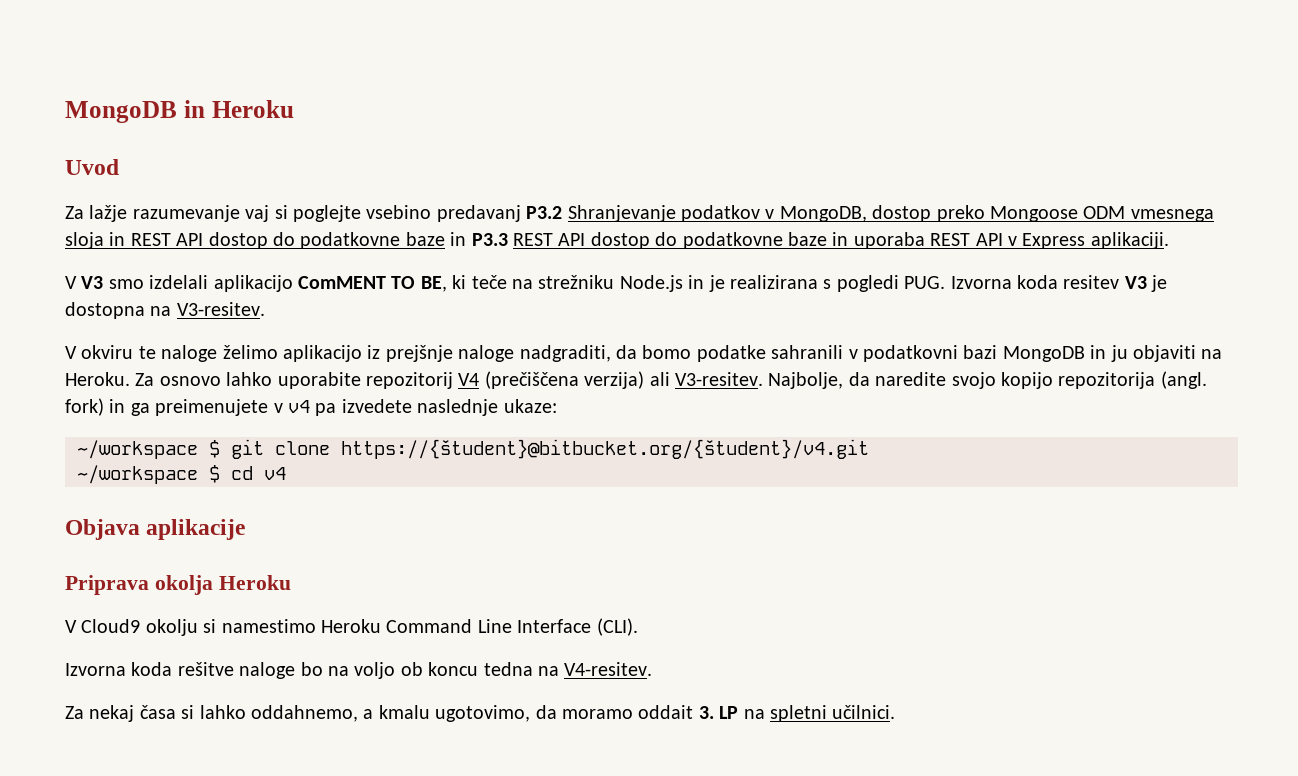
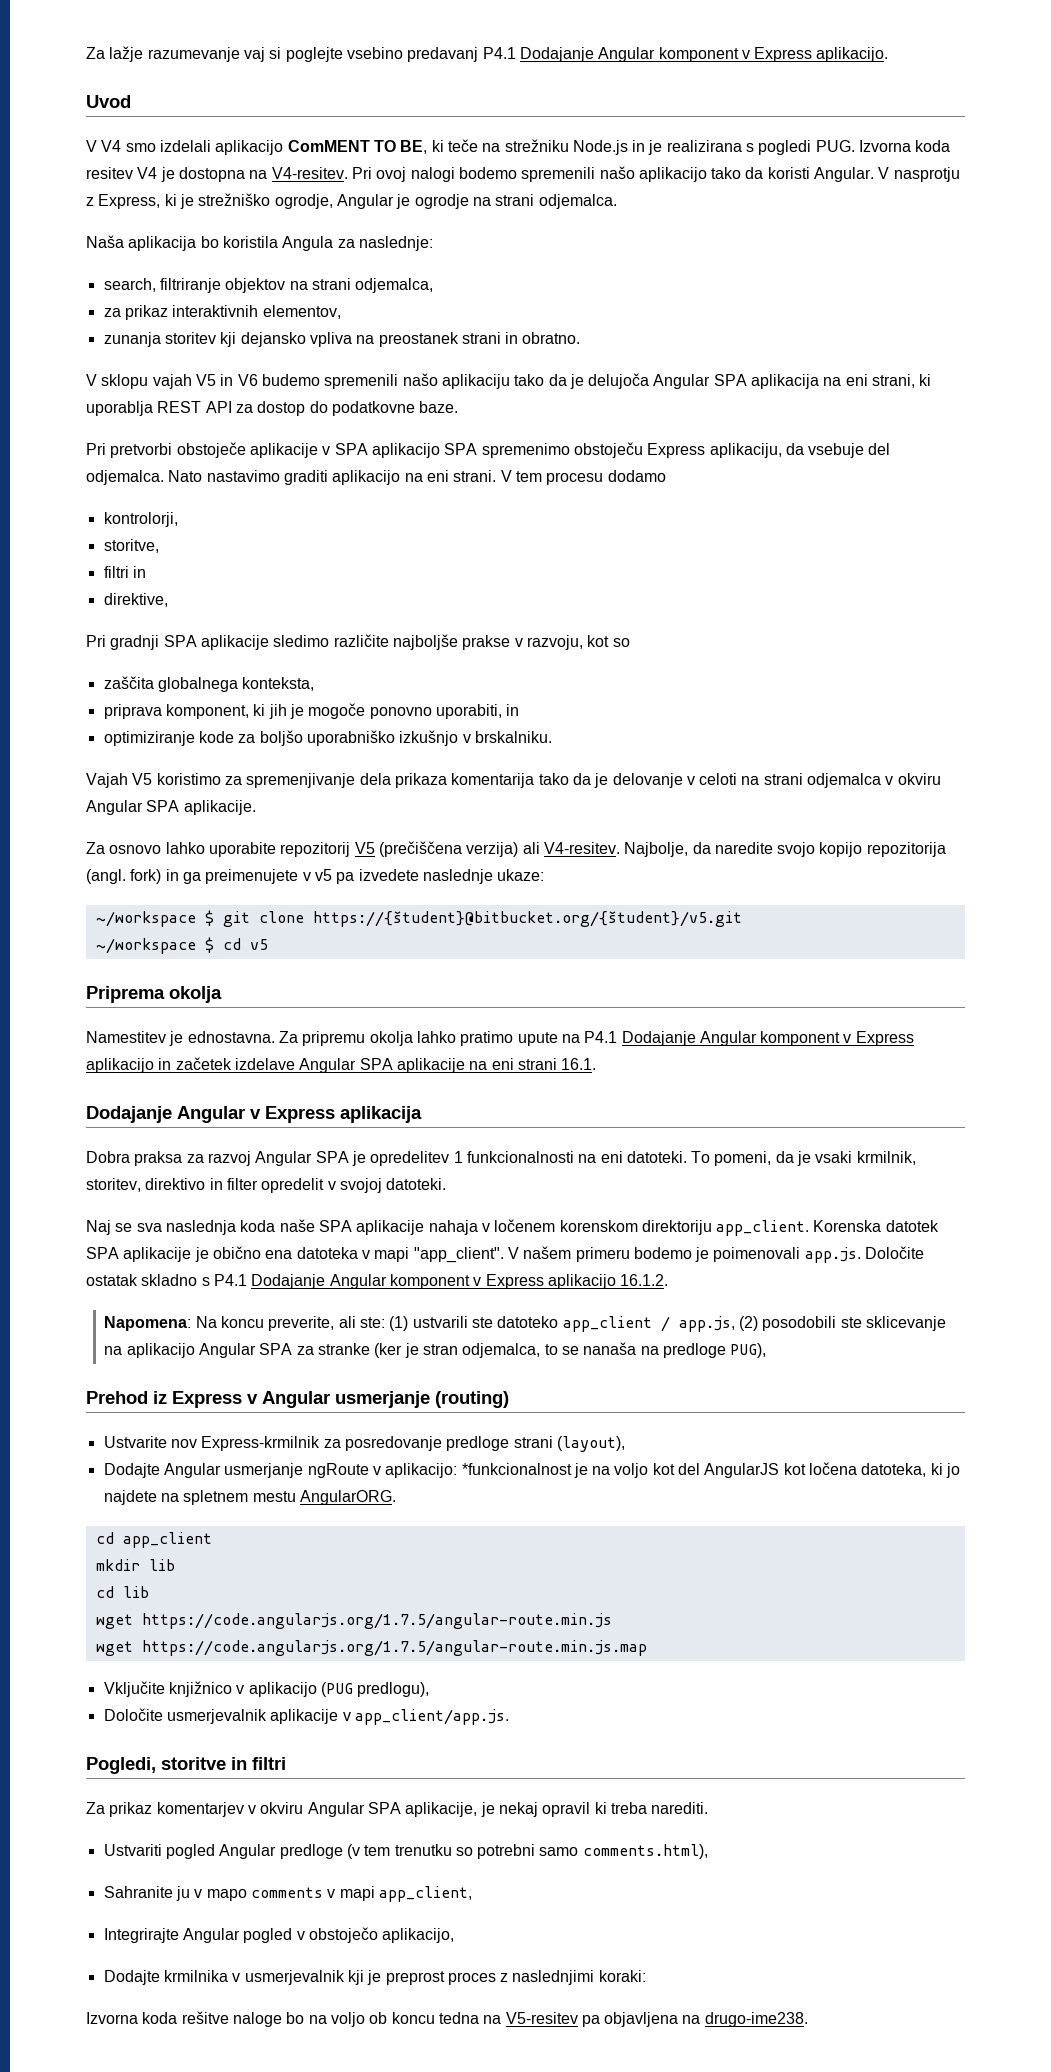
[65,100,294,123] [65,159,119,175] MongoDB in Heroku // Uvod // -> (86, 53) none
[526,205,1214,222] [65,232,1169,249] [65,276,104,289] P3.2 Shranjevanje podatkov v MongoDB, dostop preko Mongoose ODM vmesnega sloja in REST API dostop do podatkovne baze in P3.3 REST API dostop do podatkovne baze in uporaba REST API v Express aplikaciji. // V V3 -> [482,47,889,62] [86,95,131,108] [86,140,122,152] P4.1 Dodajanje Angular komponent v Express aplikacijo. // Uvod // V V4
[1124,276,1147,289] V3 -> [137,167,158,179] V4
[176,302,265,316] [65,345,1223,362] [65,372,130,386] V3-resitev. // V okviru te naloge želimo aplikacijo iz prejšnje naloge nadgraditi, da bomo podatke sahranili v podatkovni bazi MongoDB in ju objaviti na Heroku. -> [271,166,960,182] [86,193,617,209] [86,235,433,251] [103,278,434,293] [103,305,341,320] [103,332,581,347] [86,373,932,389] [86,401,459,416] [86,442,891,458] [86,470,666,485] [103,512,178,527] [103,539,159,553] [103,566,146,578] [103,593,168,607] [86,634,630,650] [103,676,315,692] [103,703,520,719] [103,730,552,746] [86,773,941,788] [86,800,256,815] V4-resitev. Pri ovoj nalogi bodemo spremenili našo aplikacijo tako da koristi Angular. V nasprotju z Express, ki je strežniško ogrodje, Angular je ogrodje na strani odjemalca. // Naša aplikacija bo koristila Angula za naslednje: // search, filtriranje objektov na strani odjemalca, // za prikaz interaktivnih elementov, // zunanja storitev kji dejansko vpliva na preostanek strani in obratno. // V sklopu vajah V5 in V6 budemo spremenili našo aplikaciju tako da je delujoča Angular SPA aplikacija na eni strani, ki uporablja REST API za dostop do podatkovne baze. // Pri pretvorbi obstoječe aplikacije v SPA aplikacijo SPA spremenimo obstoječu Express aplikaciju, da vsebuje del odjemalca. Nato nastavimo graditi aplikacijo na eni strani. V tem procesu dodamo // kontrolorji, // storitve, // filtri in // direktive, // Pri gradnji SPA aplikacije sledimo različite najboljše prakse v razvoju, kot so // zaščita globalnega konteksta, // priprava komponent, ki jih je mogoče ponovno uporabiti, in // optimiziranje kode za boljšo uporabniško izkušnjo v brskalniku. // Vajah V5 koristimo za spremenjivanje dela prikaza komentarija tako da je delovanje v celoti na strani odjemalca v okviru Angular SPA aplikacije. //
[458,373,480,386] V4 -> [354,842,375,854] V5
[674,372,763,386] V3-resitev. -> [543,842,620,854] V4-resitev.
[288,400,310,413] v4 -> [314,869,332,881] v5
[341,439,869,459] https://{študent}@bitbucket.org/{študent}/v4.git -> [312,911,742,927] https://{študent}@bitbucket.org/{študent}/v5.git
[264,467,286,480] [65,519,246,540] [65,575,291,595] [65,618,638,636] v4 // Objava aplikacije // Priprava okolja Heroku // V Cloud9 okolju si namestimo Heroku Command Line Interface (CLI). -> [249,939,268,950] [86,986,222,1003] [86,1031,914,1046] [86,1057,597,1073] [86,1106,422,1123] [86,1151,916,1166] [86,1178,447,1193] [86,1219,939,1236] [86,1246,925,1263] [86,1274,669,1289] [104,1316,946,1332] [104,1342,767,1358] [86,1391,509,1408] [103,1436,625,1452] [103,1462,961,1478] [103,1490,396,1505] [95,1532,212,1548] [95,1559,175,1571] [95,1586,149,1598] [95,1613,612,1629] [95,1640,647,1656] [103,1681,430,1697] [103,1708,509,1725] [86,1757,286,1774] [86,1802,709,1817] [103,1844,708,1859] [103,1886,472,1902] [103,1927,455,1943] [103,1970,646,1985] v5 // Priprema okolja // Namestitev je ednostavna. Za pripremu okolja lahko pratimo upute na P4.1 Dodajanje Angular komponent v Express aplikacijo in začetek izdelave Angular SPA aplikacije na eni strani 16.1. // Dodajanje Angular v Express aplikacija // Dobra praksa za razvoj Angular SPA je opredelitev 1 funkcionalnosti na eni datoteki. To pomeni, da je vsaki krmilnik, storitev, direktivo in filter opredelit v svojoj datoteki. // Naj se sva naslednja koda naše SPA aplikacije nahaja v ločenem korenskom direktoriju app_client. Korenska datotek SPA aplikacije je obično ena datoteka v mapi "app_client". V našem primeru bodemo je poimenovali app.js. Določite ostatak skladno s P4.1 Dodajanje Angular komponent v Express aplikacijo 16.1.2. // Napomena: Na koncu preverite, ali ste: (1) ustvarili ste datoteko app_client / app.js, (2) posodobili ste sklicevanje na aplikacijo Angular SPA za stranke (ker je stran odjemalca, to se nanaša na predloge PUG), // Prehod iz Express v Angular usmerjanje (routing) // Ustvarite nov Express-krmilnik za posredovanje predloge strani (layout), // Dodajte Angular usmerjanje ngRoute v aplikacijo: *funkcionalnost je na voljo kot del AngularJS kot ločena datoteka, ki jo najdete na spletnem mestu AngularORG. // cd app_client // mkdir lib // cd lib // wget https://code.angularjs.org/1.7.5/angular-route.min.js // wget https://code.angularjs.org/1.7.5/angular-route.min.js.map // Vključite knjižnico v aplikacijo (PUG predlogu), // Določite usmerjevalnik aplikacije v app_client/app.js. // Pogledi, storitve in filtri // Za prikaz komentarjev v okviru Angular SPA aplikacije, je nekaj opravil ki treba narediti. // Ustvariti pogled Angular predloge (v tem trenutku so potrebni samo comments.html), // Sahranite ju v mapo comments v mapi app_client, // Integrirajte Angular pogled v obstoječo aplikacijo, // Dodajte krmilnika v usmerjevalnik kji je preprost proces z naslednjimi koraki:
[564,662,653,676] [65,705,896,722] V4-resitev. // Za nekaj časa si lahko oddahnemo, a kmalu ugotovimo, da moramo oddait 3. LP na spletni učilnici. -> [505,2012,808,2027] V5-resitev pa objavljena na drugo-ime238.

